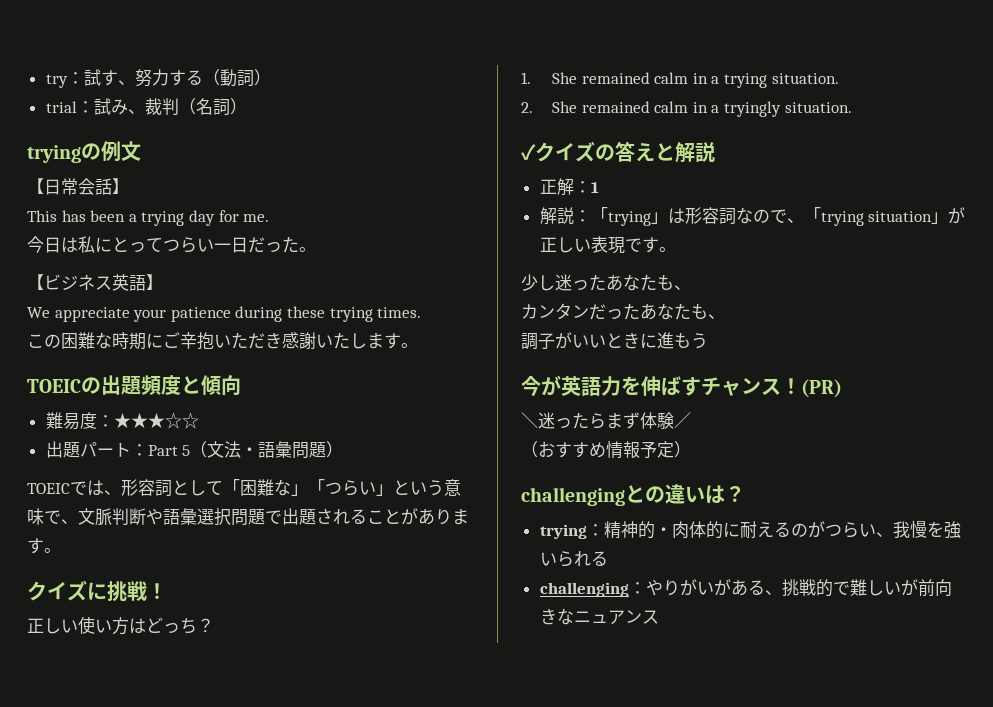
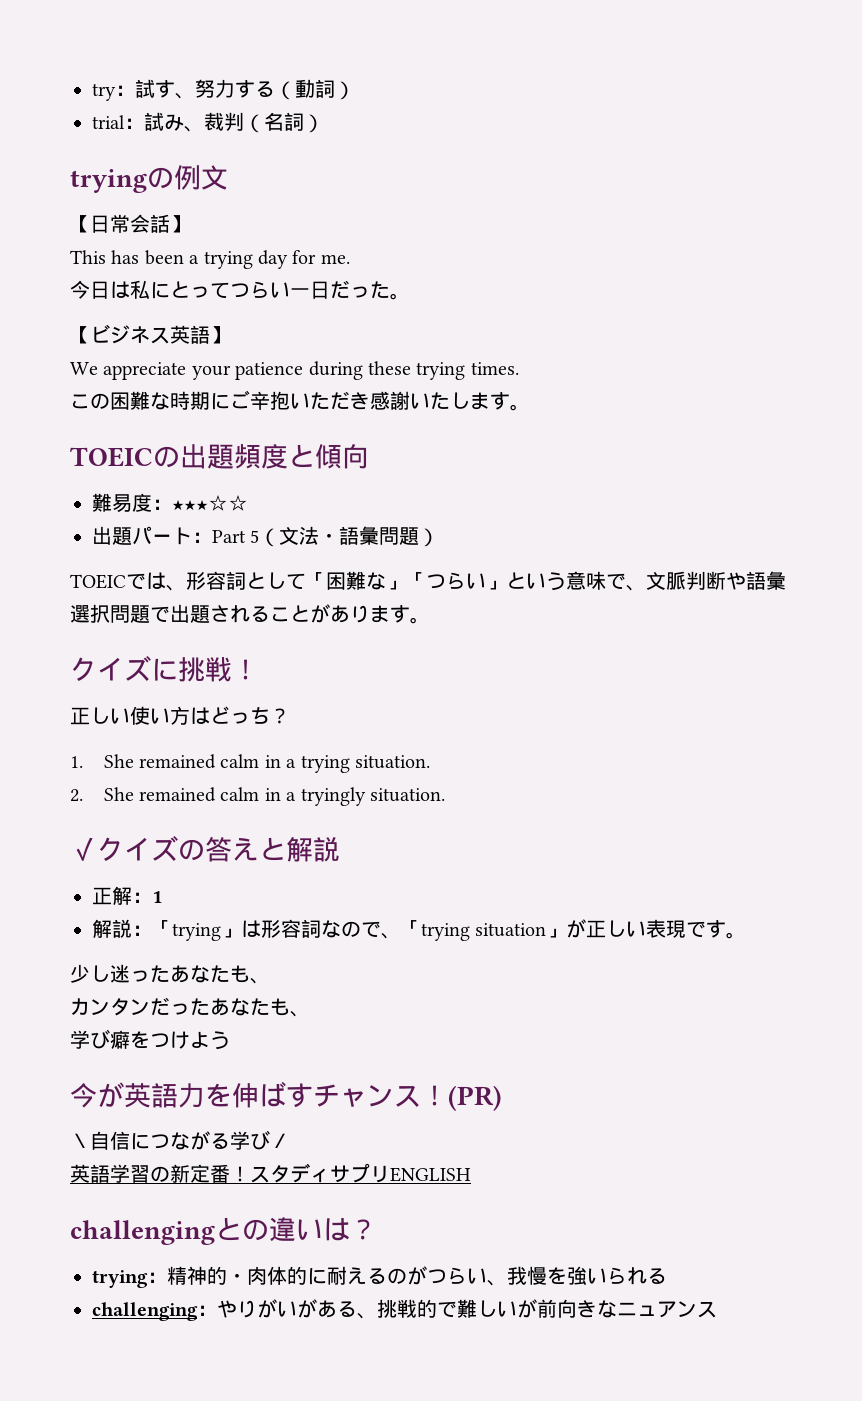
[521,332,691,350] 調子がいいときに進も -> [70,1029,210,1049] 学び癖をつけよ
[538,412,691,429] [521,441,691,459] 迷ったらまず体験／ // （おすすめ情報予定） -> [90,1130,290,1150] [70,1163,471,1183] 自信につながる学び／ // 英語学習の新定番！スタディサプリENGLISH

